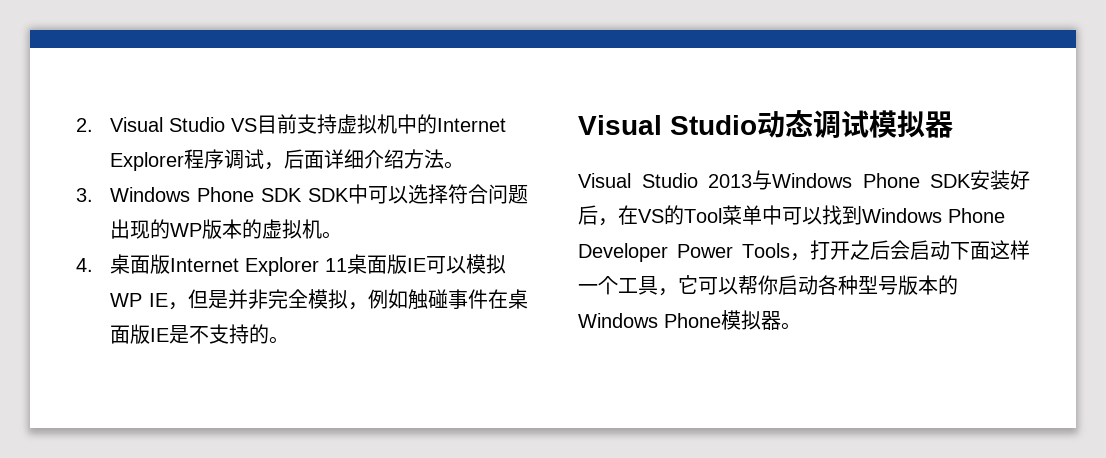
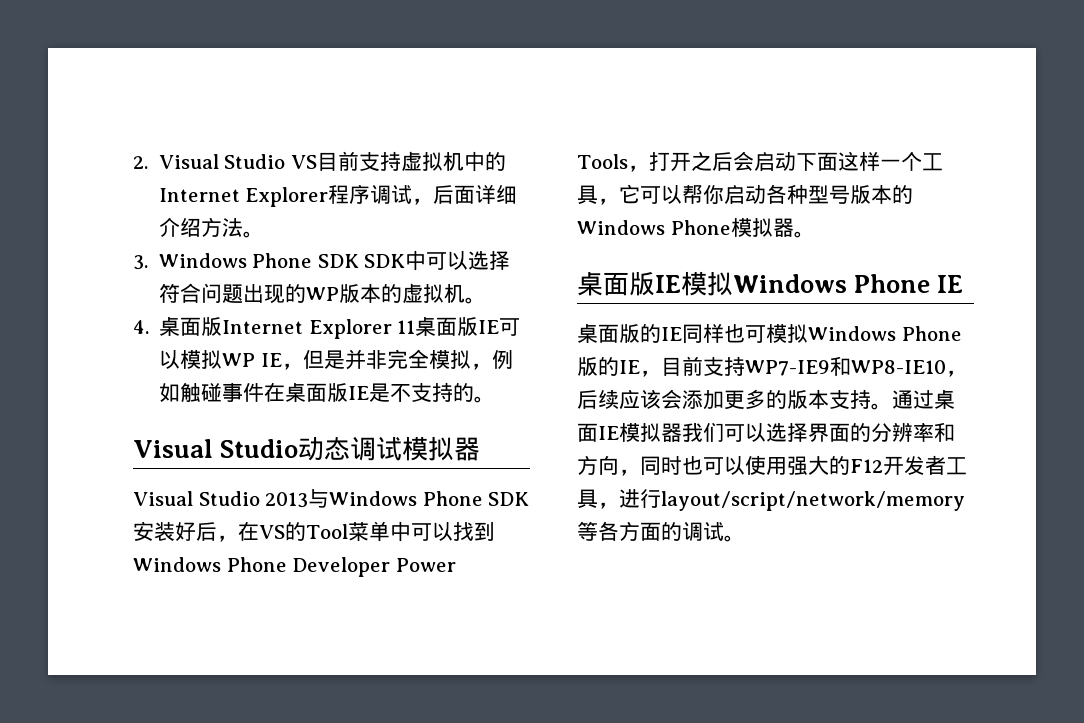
(801, 326) none -> [577,271,964,296] [577,324,962,344] [577,356,967,377] [577,389,955,410] [577,422,955,442] [577,455,967,476] [577,489,965,511] [577,521,745,542] // 桌面版IE模拟Windows Phone IE // 桌面版的IE同样也可模拟Windows Phone版的IE，目前支持WP7-IE9和WP8-IE10，后续应该会添加更多的版本支持。通过桌面IE模拟器我们可以选择界面的分辨率和方向，同时也可以使用强大的F12开发者工具，进行layout/script/network/memory等各方面的调试。

